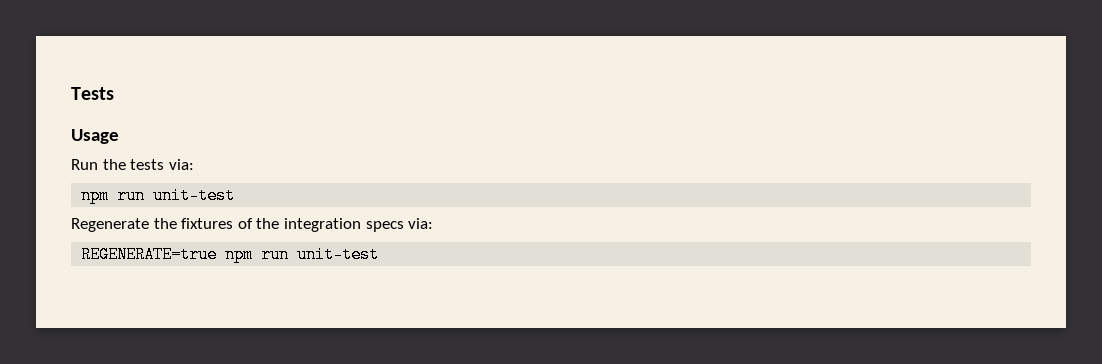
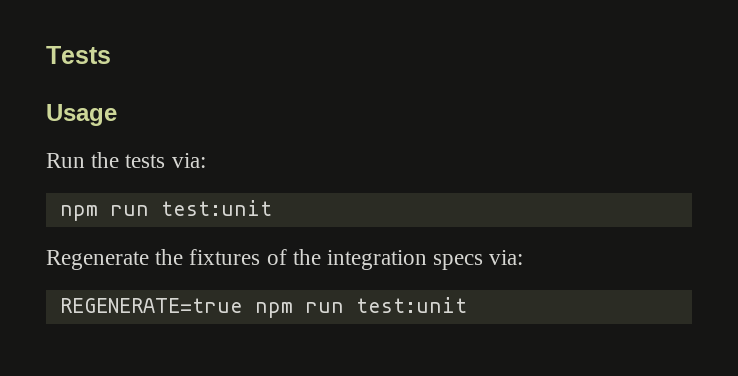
[153,187,236,204] unit-test -> [160,200,272,216] test:unit
[297,246,380,263] unit-test -> [355,297,467,313] test:unit

